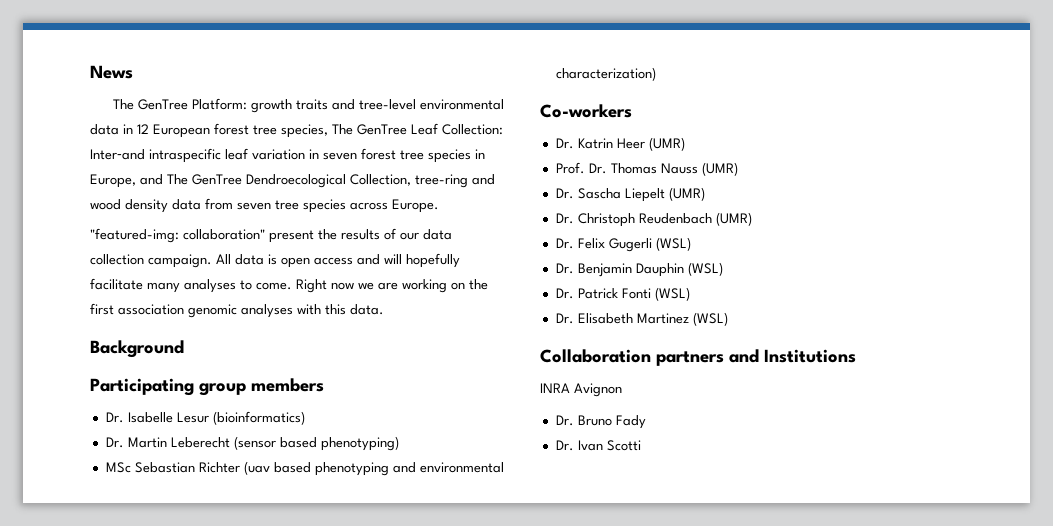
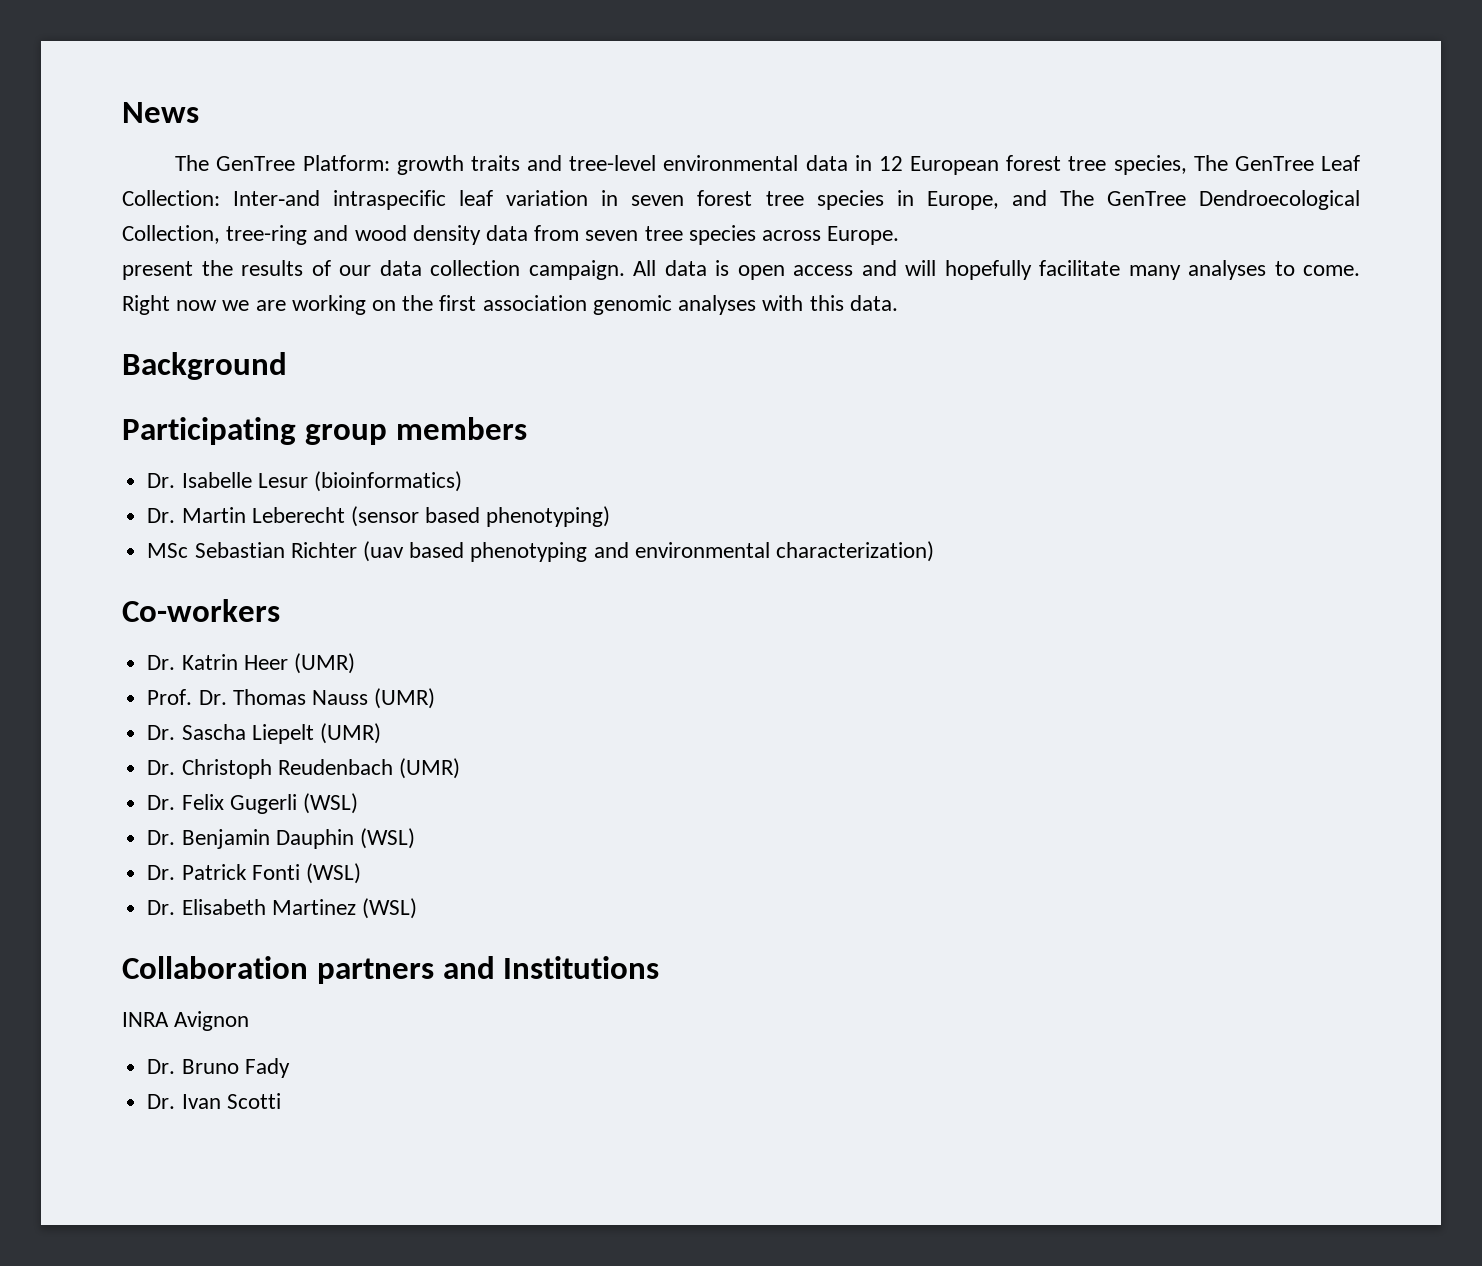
[90,228,265,243] "featured-img: collaboration" -> (900, 235) none

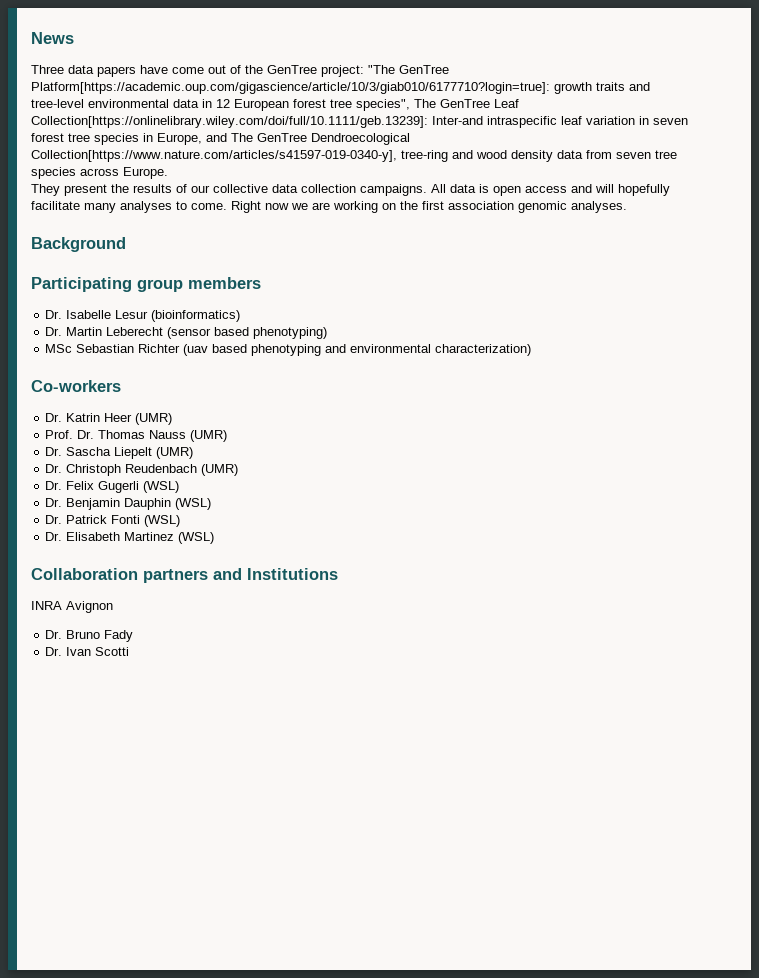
[175,155,390,171] The GenTree Platform: -> [31,65,449,77] [31,82,550,94] Three data papers have come out of the GenTree project: "The GenTree Platform[https://academic.oup.com/gigascience/article/10/3/giab010/6177710?login=true]:
[1113,155,1187,175] species, -> [356,99,410,111] species",
[122,190,220,206] Collection: -> [31,116,428,128] Collection[https://onlinelibrary.wiley.com/doi/full/10.1111/geb.13239]:
[122,225,220,244] Collection, -> [31,150,397,162] Collection[https://www.nature.com/articles/s41597-019-0340-y],
(900, 235) none -> [31,184,60,196] They
(371, 270) none -> [213,184,268,193] collective
[528,260,625,280] campaign. -> [360,184,427,196] campaigns.
[678,295,898,315] analyses with this data. -> [571,201,627,213] analyses.

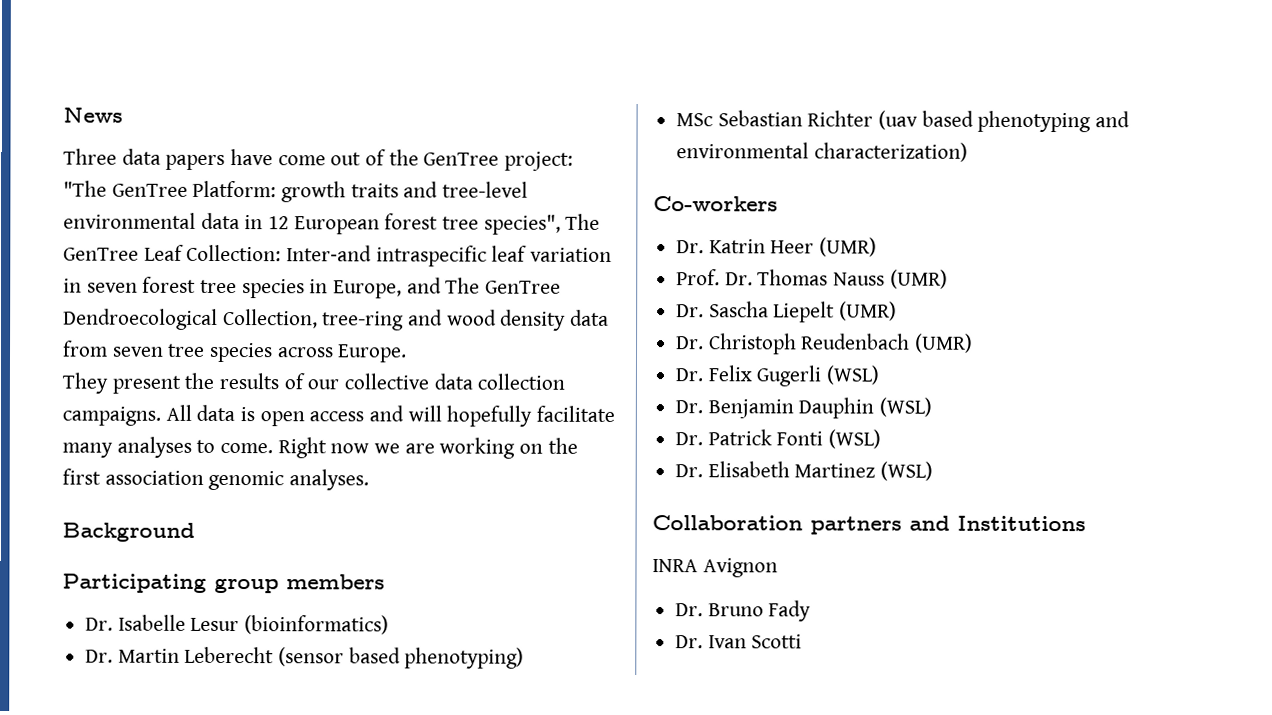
[31,82,550,94] Platform[https://academic.oup.com/gigascience/article/10/3/giab010/6177710?login=true]: -> [192,180,277,198] Platform:
[31,116,428,128] Collection[https://onlinelibrary.wiley.com/doi/full/10.1111/geb.13239]: -> [186,244,282,262] Collection:
[31,150,397,162] Collection[https://www.nature.com/articles/s41597-019-0340-y], -> [222,308,318,329] Collection,

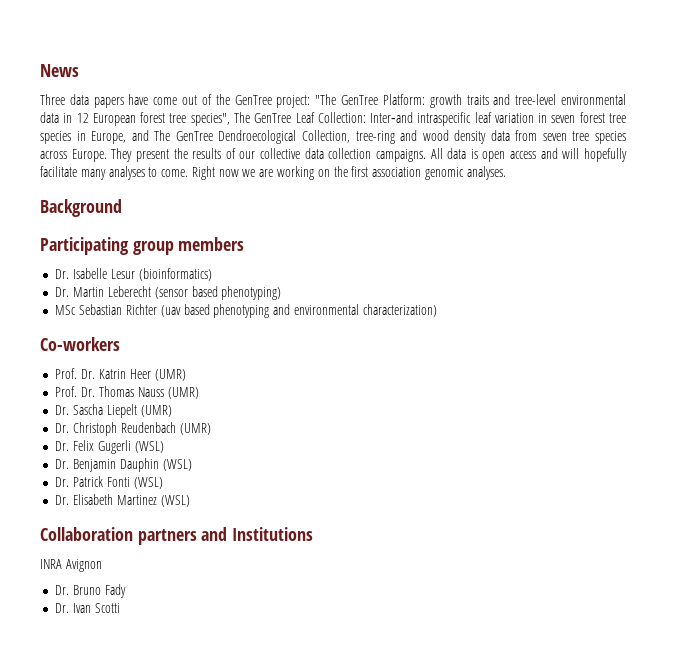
(408, 353) // -> (107, 155) none
(778, 204) none -> [55,368,78,379] Prof.

